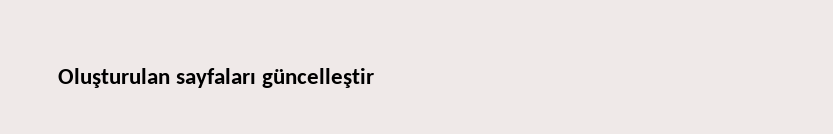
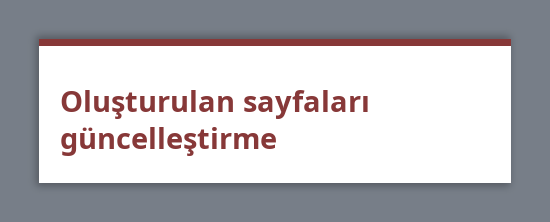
[262,68,375,88] güncelleştir -> [60,127,277,156] güncelleştirme

